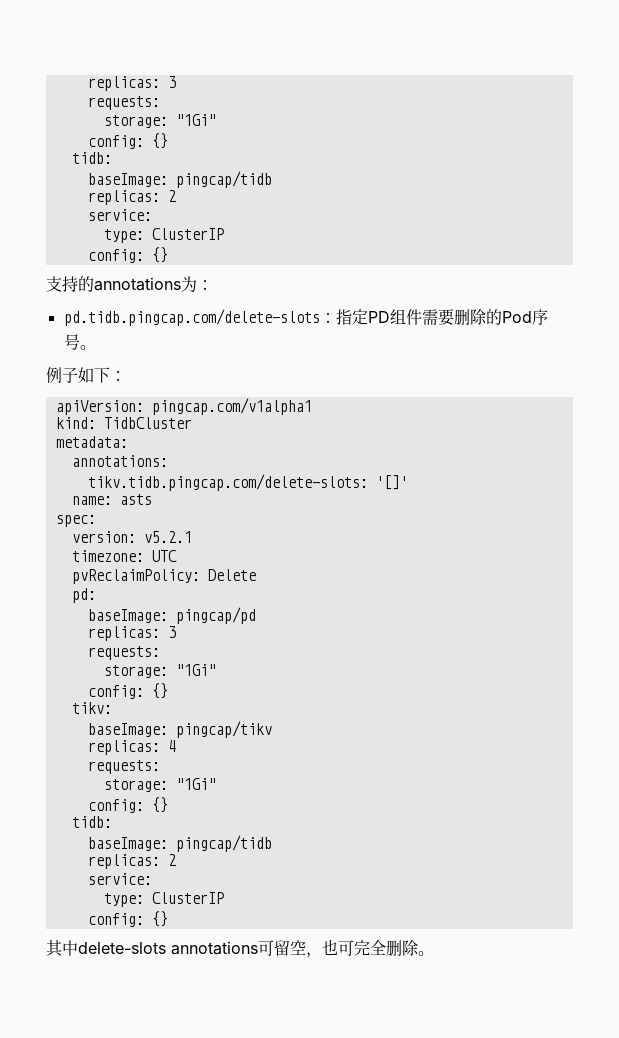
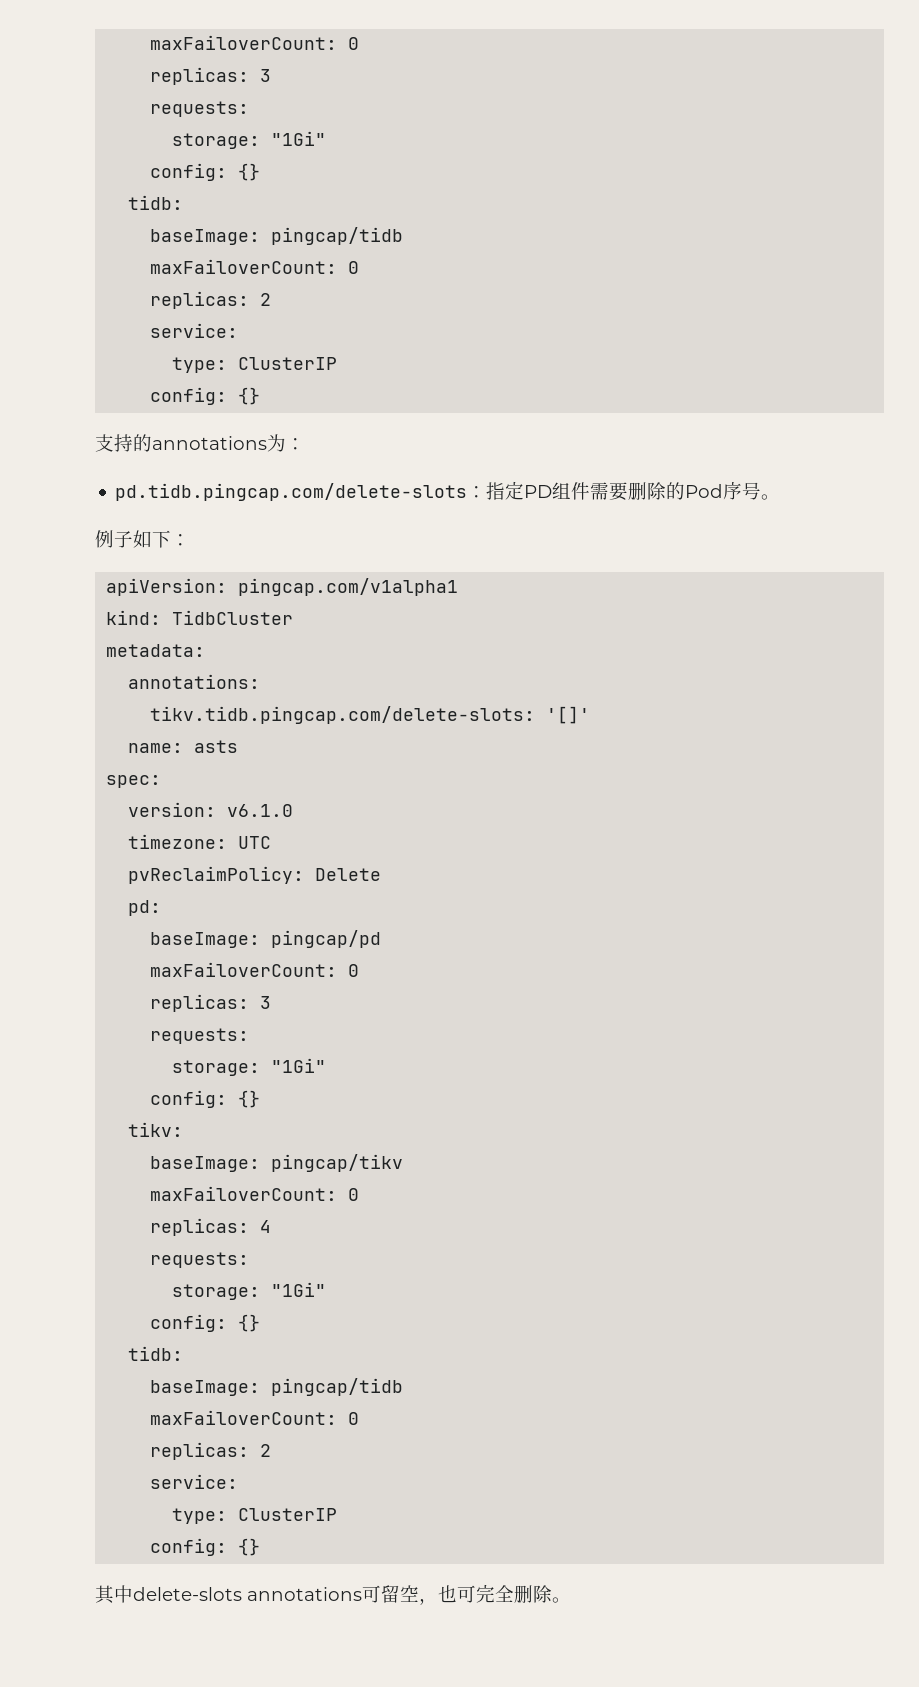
(87, 83) none -> [150,35,360,50] maxFailoverCount: 0 //
(272, 179) none -> [150,259,360,274] // maxFailoverCount: 0
[143,531,192,543] v5.2.1 -> [227,804,294,817] v6.1.0
(256, 615) none -> [150,962,360,977] // maxFailoverCount: 0
(272, 729) none -> [150,1186,360,1201] // maxFailoverCount: 0
(272, 843) none -> [150,1410,360,1425] // maxFailoverCount: 0

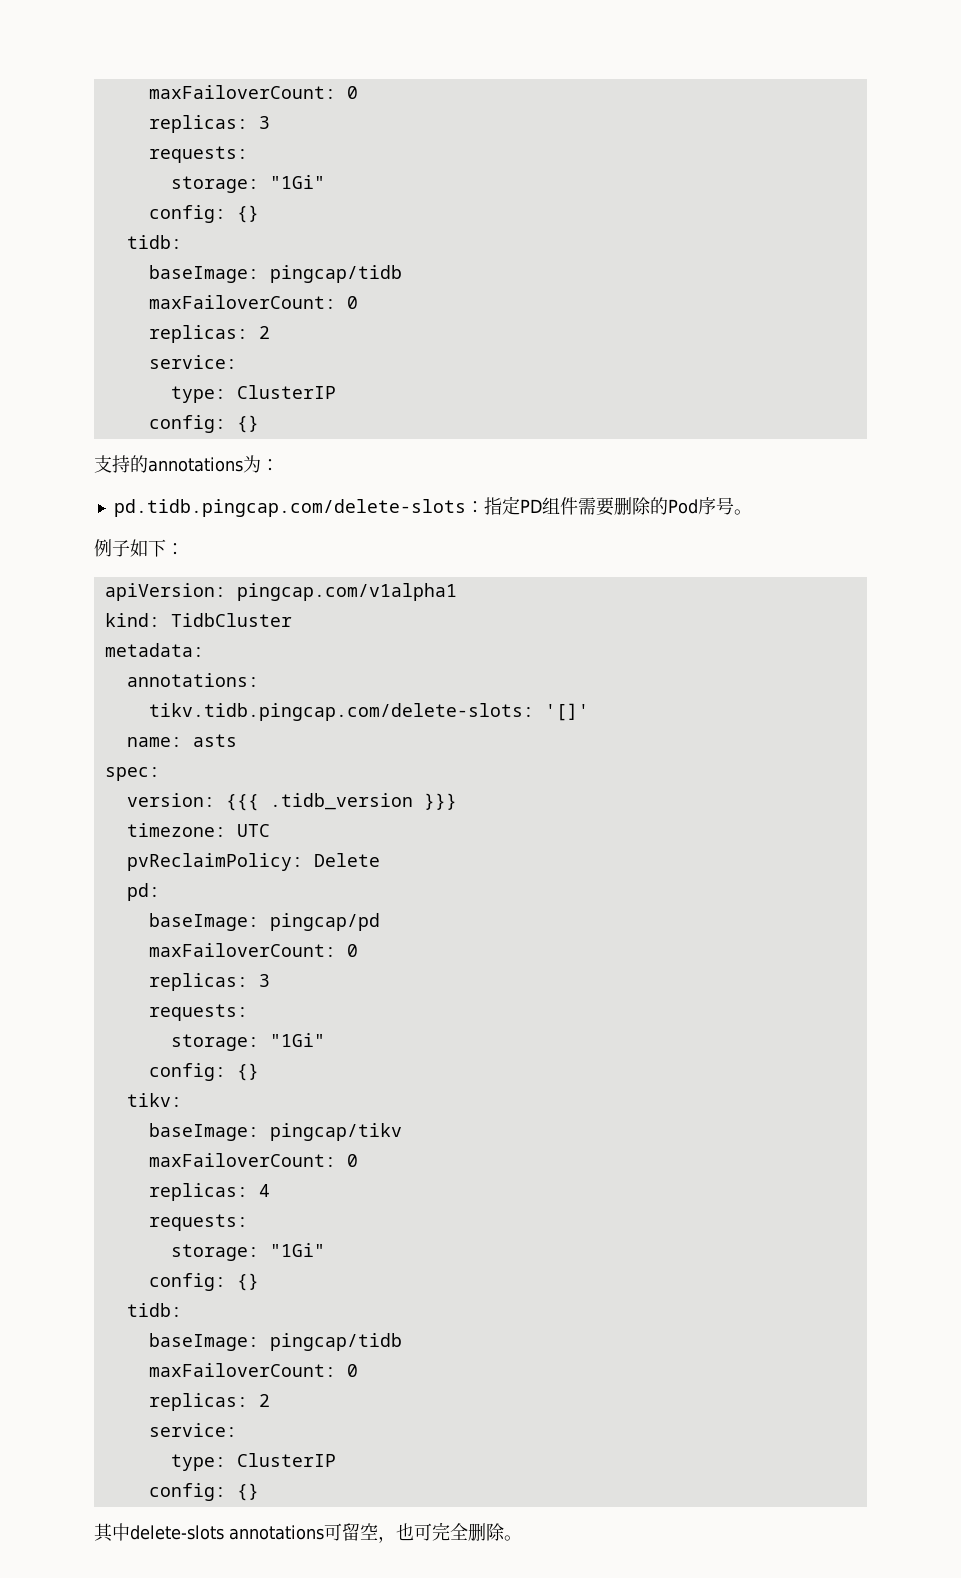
[227,804,294,817] v6.1.0 -> [225,793,457,811] {{{ .tidb_version }}}

